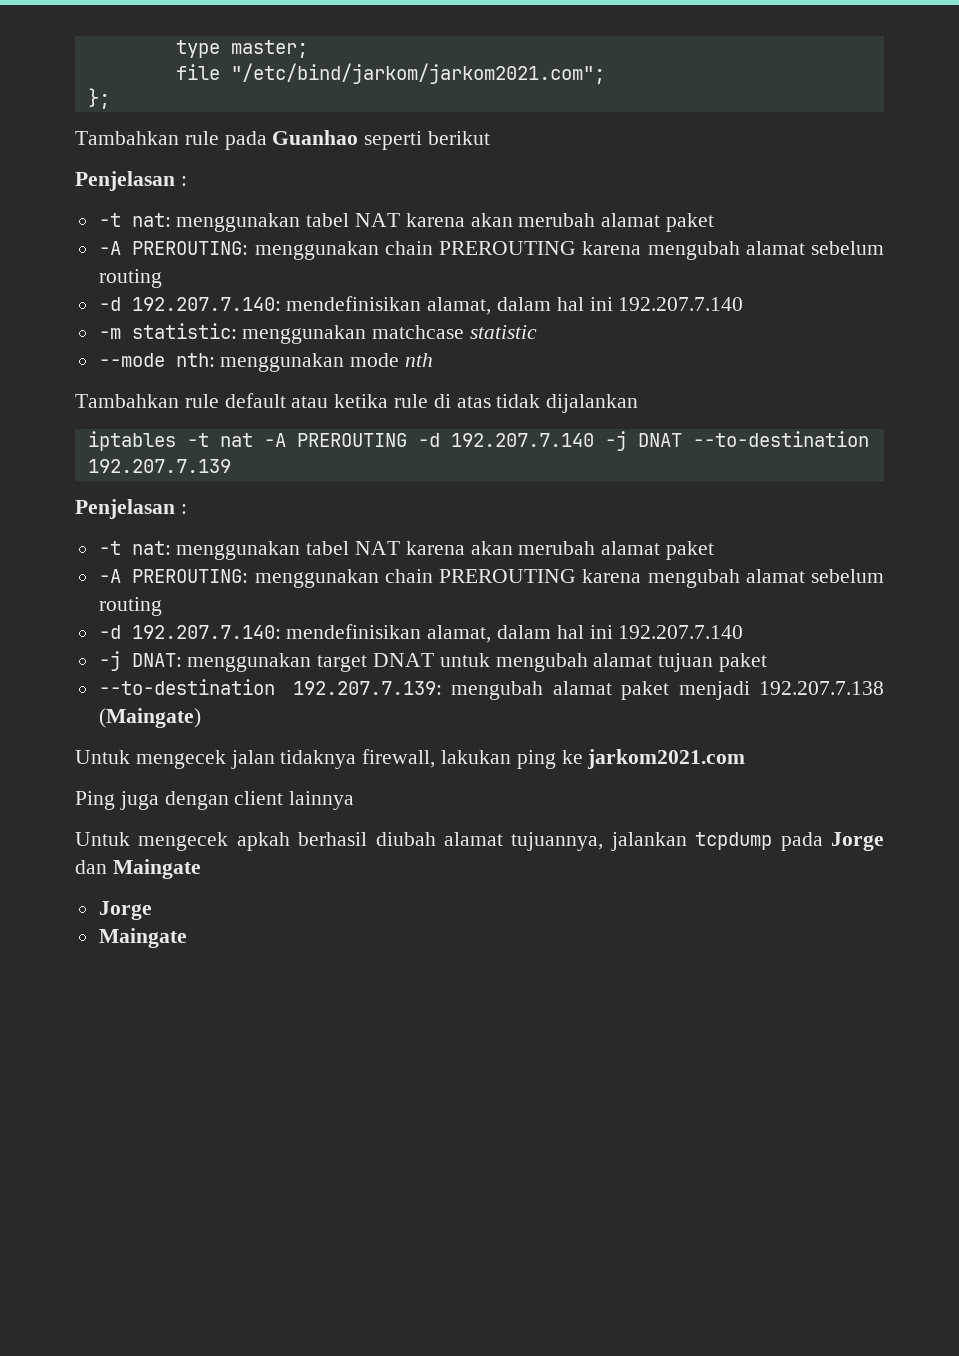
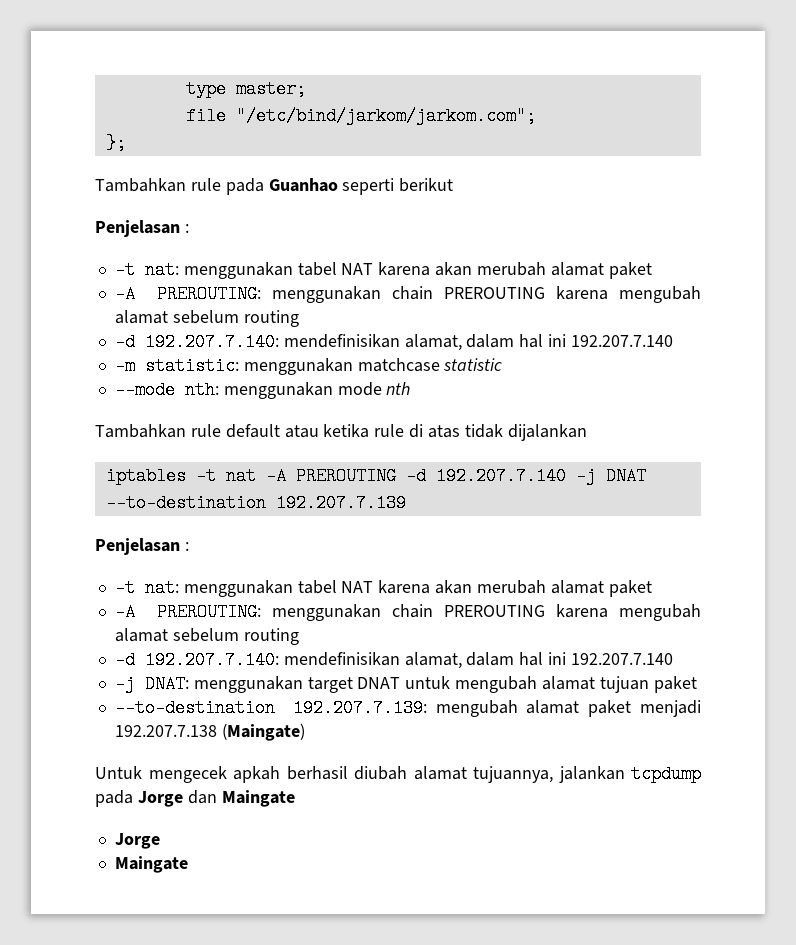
[230,63,605,84] "/etc/bind/jarkom/jarkom2021.com"; -> [235,107,536,125] "/etc/bind/jarkom/jarkom.com";
[75,749,746,769] [75,791,355,810] // Untuk mengecek jalan tidaknya firewall, lakukan ping ke jarkom2021.com // Ping juga dengan client lainnya -> (305, 732) none

